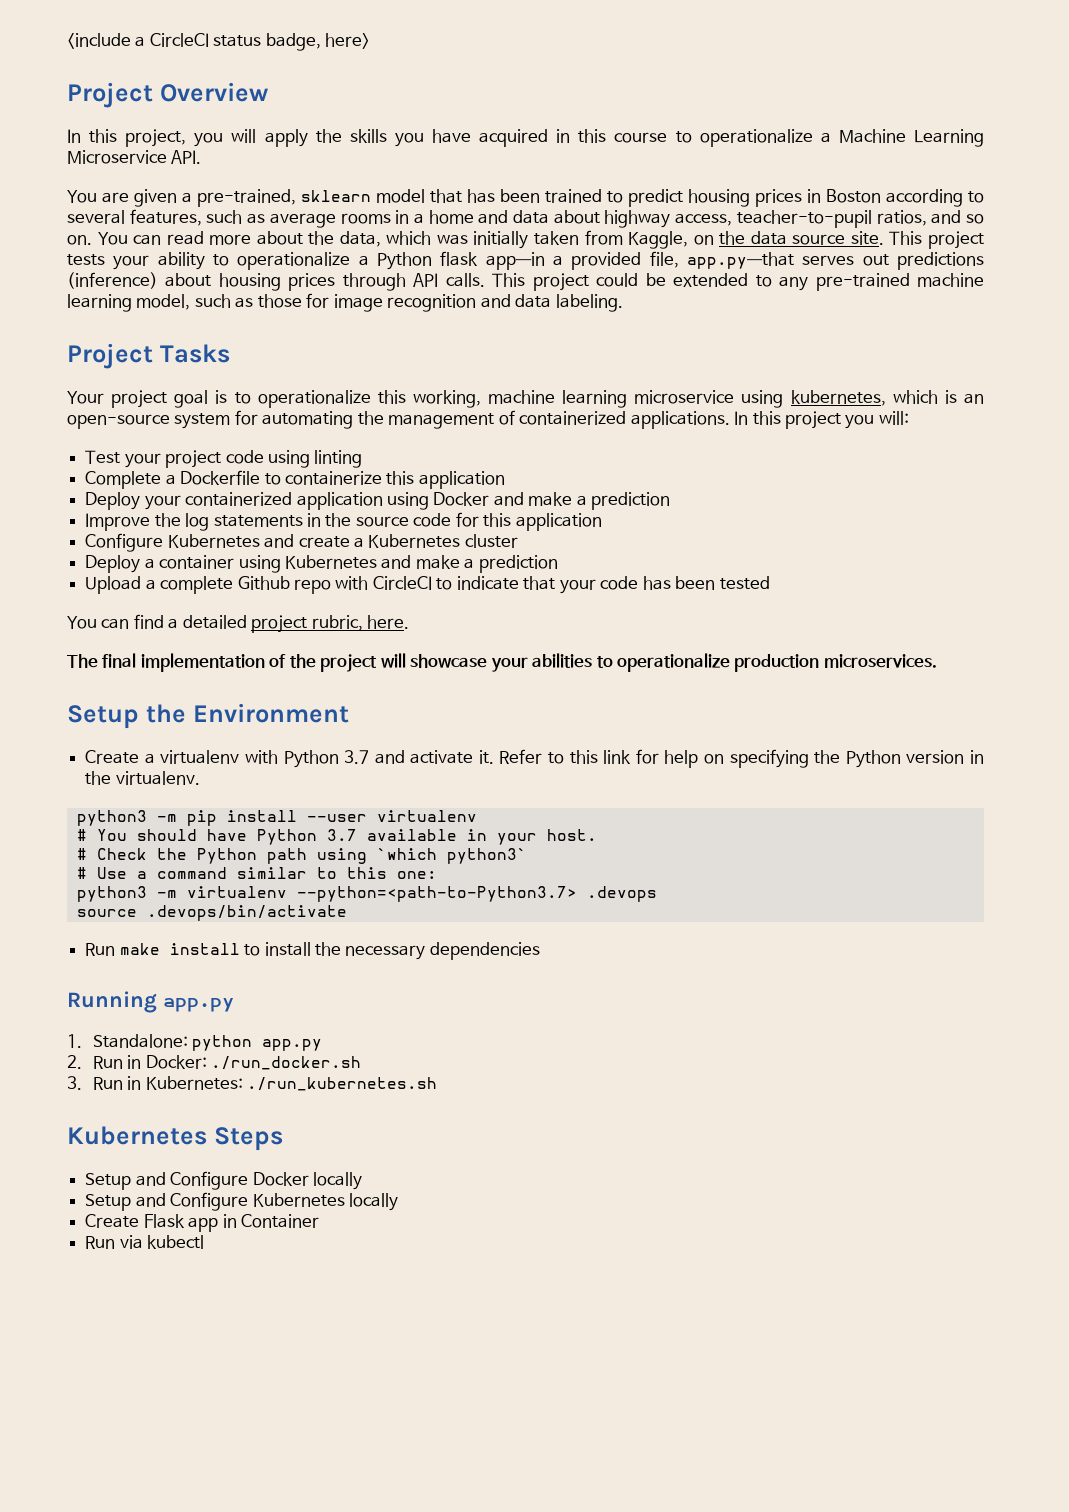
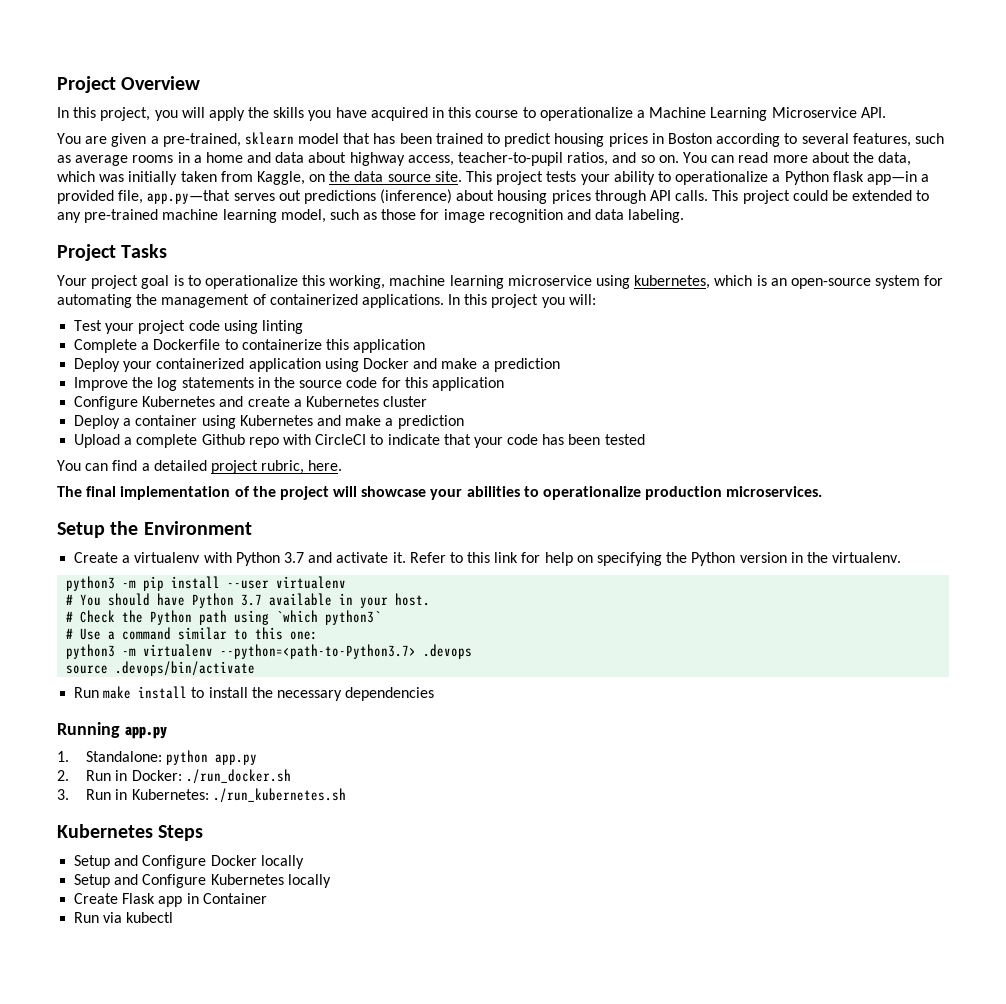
[67,33,371,51] <include a CircleCI status badge, here> // -> (57, 84) none

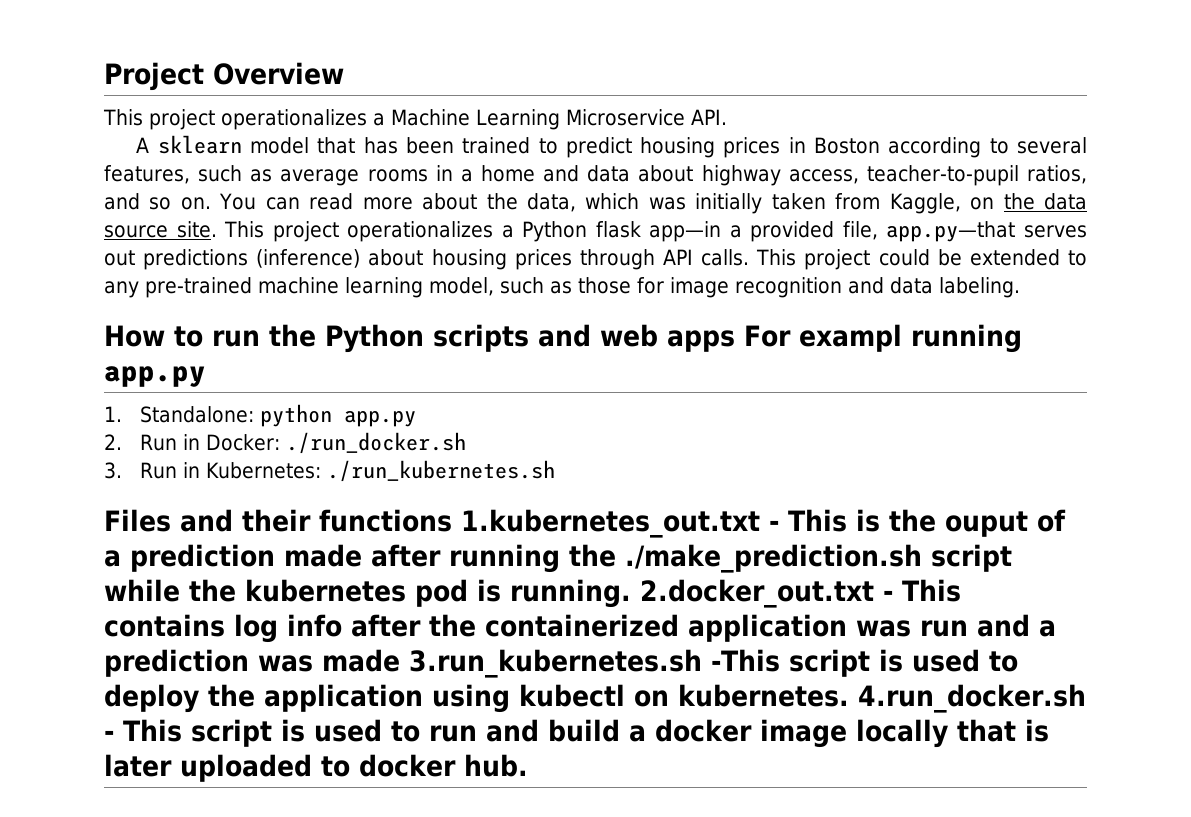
[57,107,633,121] In this project, you will apply the skills you have acquired in this course to operationalize -> [103,109,367,130] This project operationalizes
[57,133,241,147] You are given a pre-trained, -> [136,137,150,153] A
[546,171,769,185] tests your ability to operationalize -> [347,221,494,242] operationalizes
[57,244,168,261] [57,275,944,289] [57,294,596,308] [74,320,303,334] [74,339,426,353] [74,358,560,372] [74,377,504,391] [74,396,428,410] [74,415,464,429] [74,434,645,448] [57,460,343,474] [57,486,823,500] [57,521,252,538] [74,552,902,566] [66,576,347,591] [66,593,431,608] [66,610,382,625] [66,627,319,640] [66,644,473,659] [66,661,256,676] [74,686,435,701] [57,722,120,738] Project Tasks // Your project goal is to operationalize this working, machine learning microservice using kubernetes, which is an open-source system for automating the management of containerized applications. In this project you will: // Test your project code using linting // Complete a Dockerfile to containerize this application // Deploy your containerized application using Docker and make a prediction // Improve the log statements in the source code for this application // Configure Kubernetes and create a Kubernetes cluster // Deploy a container using Kubernetes and make a prediction // Upload a complete Github repo with CircleCI to indicate that your code has been tested // You can find a detailed project rubric, here. // The final implementation of the project will showcase your abilities to operationalize production microservices. // Setup the Environment // Create a virtualenv with Python 3.7 and activate it. Refer to this link for help on specifying the Python version in the virtualenv. // python3 -m pip install --user virtualenv // # You should have Python 3.7 available in your host. // # Check the Python path using `which python3` // # Use a command similar to this one: // python3 -m virtualenv --python=<path-to-Python3.7> .devops // source .devops/bin/activate // Run make install to install the necessary dependencies // Running -> [104,324,1022,353] How to run the Python scripts and web apps For exampl running
[57,824,204,841] [74,855,304,869] [74,874,331,888] [74,893,267,907] [74,912,174,923] Kubernetes Steps // Setup and Configure Docker locally // Setup and Configure Kubernetes locally // Create Flask app in Container // Run via kubectl -> [104,509,1066,538] [104,544,1012,573] [104,579,961,608] [104,614,1056,643] [104,649,1018,678] [104,684,1086,713] [104,719,1049,748] [104,754,528,782] Files and their functions 1.kubernetes_out.txt - This is the ouput of a prediction made after running the ./make_prediction.sh script while the kubernetes pod is running. 2.docker_out.txt - This contains log info after the containerized application was run and a prediction was made 3.run_kubernetes.sh -This script is used to deploy the application using kubectl on kubernetes. 4.run_docker.sh - This script is used to run and build a docker image locally that is later uploaded to docker hub.

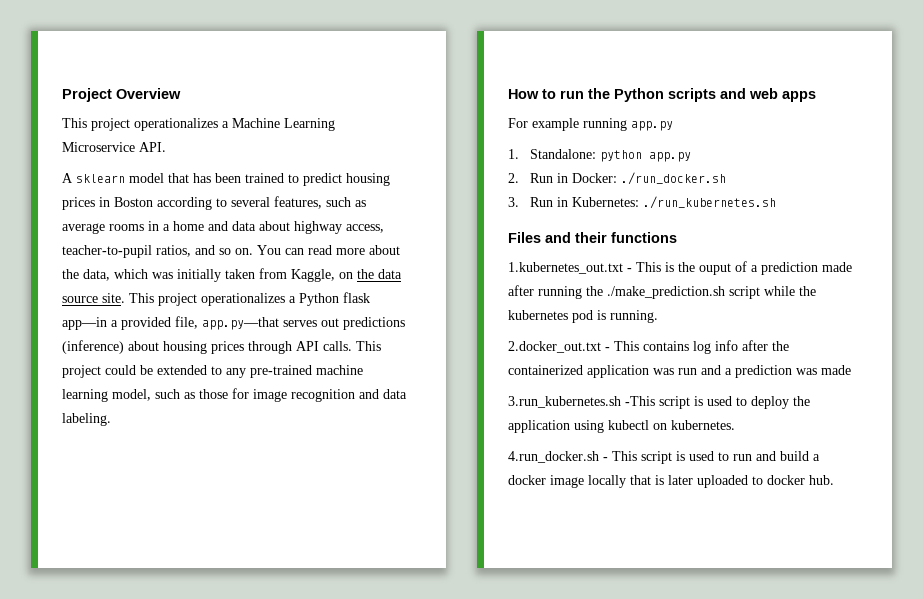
[744,324,902,352] For exampl -> [508,118,579,131] // For example
(452, 520) none -> (677, 237) //
(631, 593) none -> (658, 316) //
(400, 660) none -> (851, 370) //
(849, 695) none -> (735, 425) //

